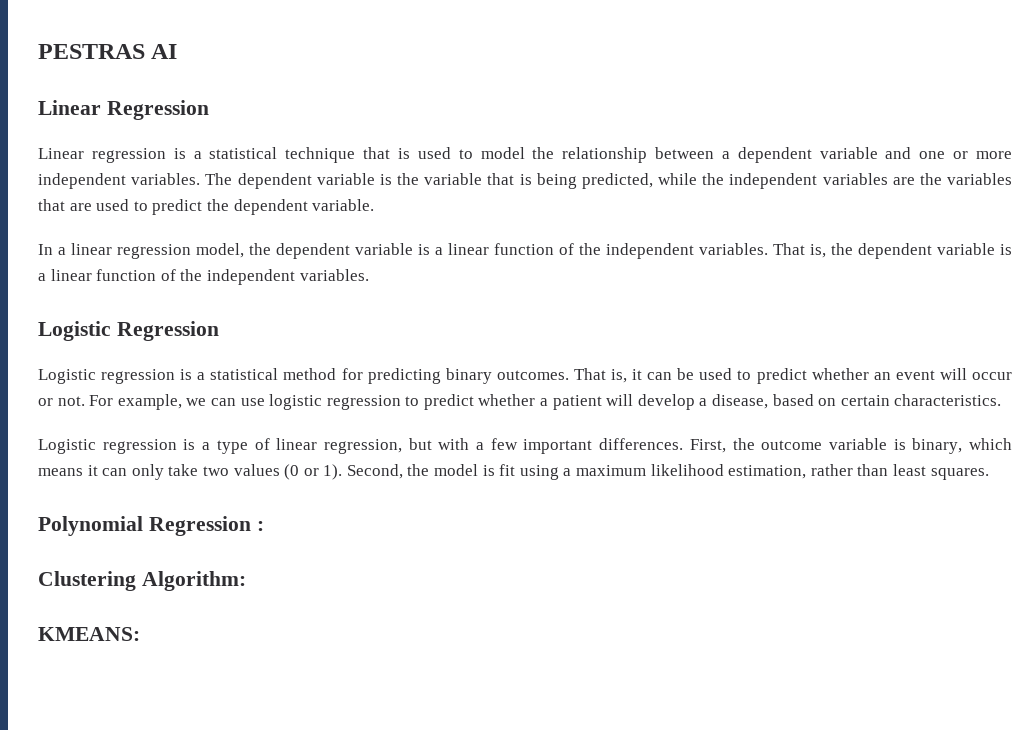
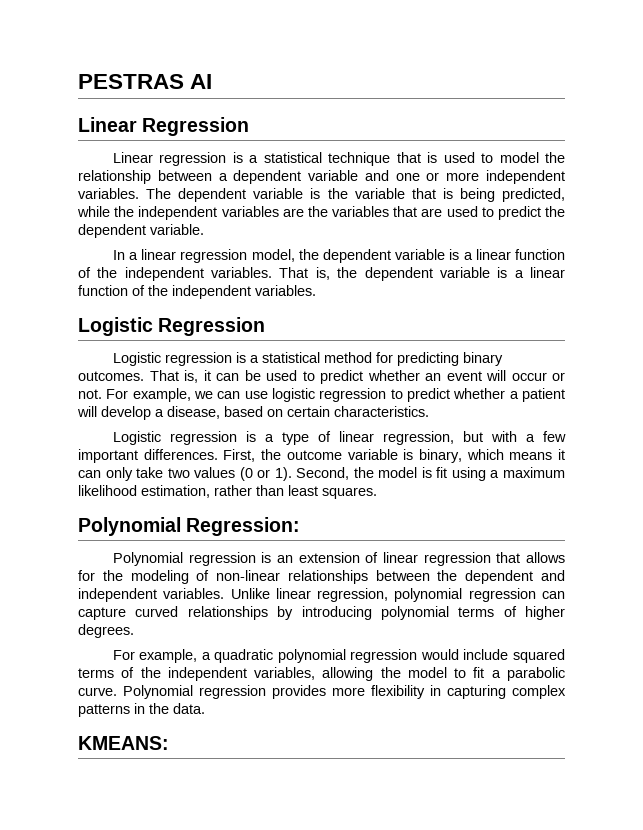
[148,516,264,536] [38,571,246,591] Regression : // Clustering Algorithm: -> [186,517,301,536] [112,552,565,566] [78,570,565,584] [78,588,565,602] [78,606,565,620] [78,624,134,638] [112,649,565,663] [78,667,565,681] [78,685,566,699] [78,703,205,717] Regression: // Polynomial regression is an extension of linear regression that allows for the modeling of non-linear relationships between the dependent and independent variables. Unlike linear regression, polynomial regression can capture curved relationships by introducing polynomial terms of higher degrees. // For example, a quadratic polynomial regression would include squared terms of the independent variables, allowing the model to fit a parabolic curve. Polynomial regression provides more flexibility in capturing complex patterns in the data.

